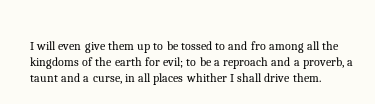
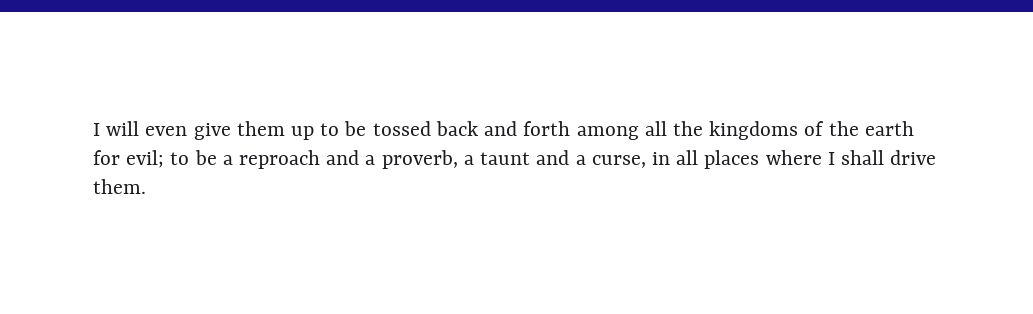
[215,41,266,50] to and fro -> [435,121,571,136] back and forth
[185,73,227,82] whither -> [765,150,822,165] where

